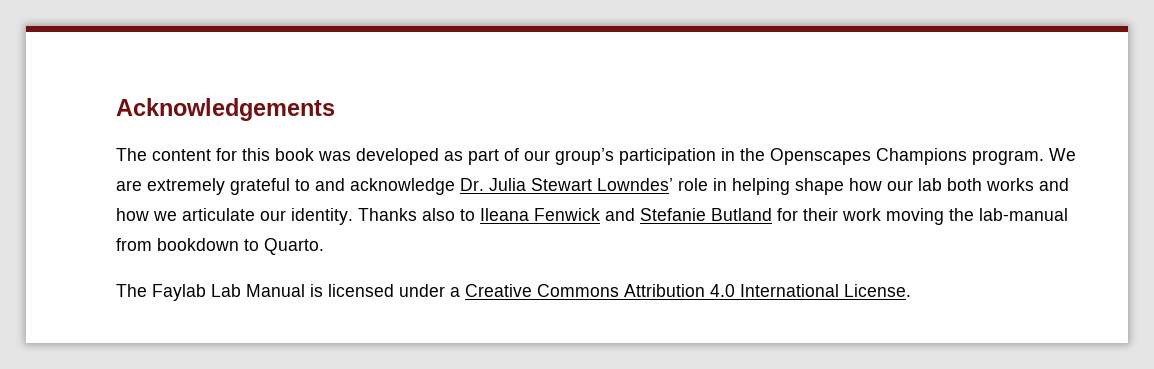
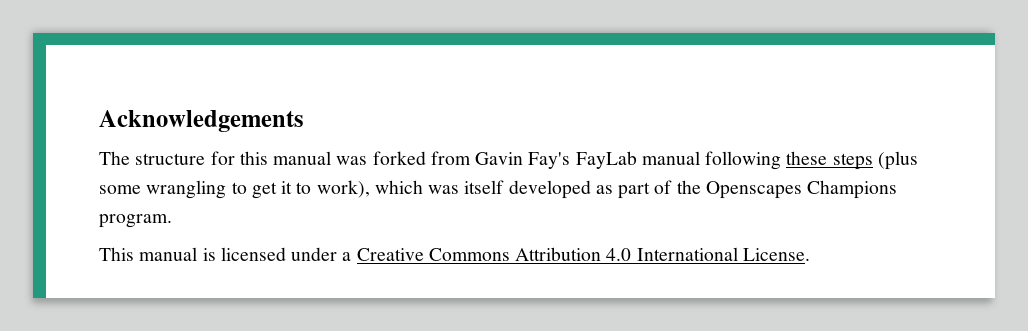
[152,149,211,161] content -> [135,153,206,165] structure
[275,148,1076,165] [116,178,1069,195] [116,208,1068,225] [116,238,324,255] [116,284,305,301] book was developed as part of our group’s participation in the Openscapes Champions program. We are extremely grateful to and acknowledge Dr. Julia Stewart Lowndes’ role in helping shape how our lab both works and how we articulate our identity. Thanks also to Ileana Fenwick and Stefanie Butland for their work moving the lab-manual from bookdown to Quarto. // The Faylab Lab Manual -> [273,151,918,170] [99,180,898,199] [99,214,172,228] [99,247,198,261] manual was forked from Gavin Fay's FayLab manual following these steps (plus some wrangling to get it to work), which was itself developed as part of the Openscapes Champions program. // This manual

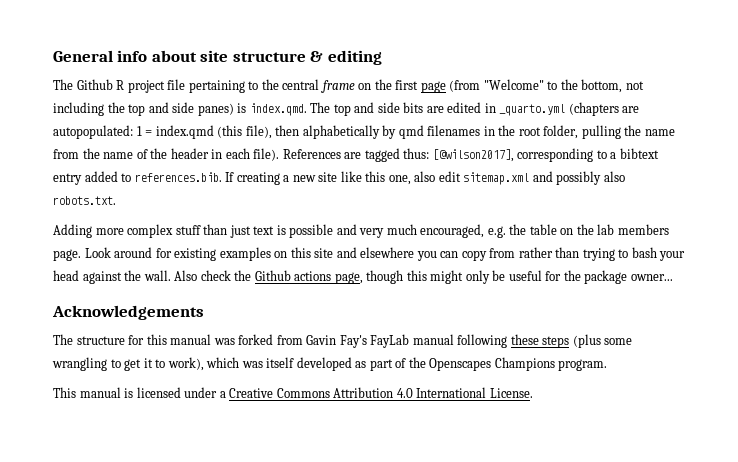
(99, 121) none -> [53,50,382,65] [53,79,644,93] [53,102,640,116] [53,125,675,139] [53,148,659,162] [53,171,625,185] [53,196,116,205] [53,224,669,238] [53,247,686,261] [53,270,673,284] General info about site structure & editing // The Github R project file pertaining to the central frame on the first page (from "Welcome" to the bottom, not including the top and side panes) is index.qmd. The top and side bits are edited in _quarto.yml (chapters are autopopulated: 1 = index.qmd (this file), then alphabetically by qmd filenames in the root folder, pulling the name from the name of the header in each file). References are tagged thus: [@wilson2017], corresponding to a bibtext entry added to references.bib. If creating a new site like this one, also edit sitemap.xml and possibly also robots.txt. // Adding more complex stuff than just text is possible and very much encouraged, e.g. the table on the lab members page. Look around for existing examples on this site and elsewhere you can copy from rather than trying to bash your head against the wall. Also check the Github actions page, though this might only be useful for the package owner... //

